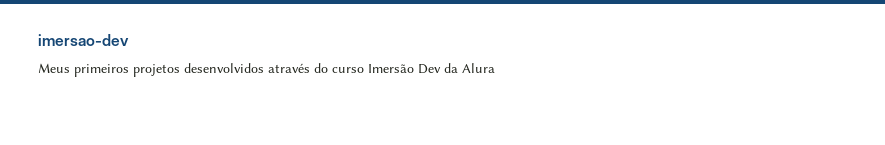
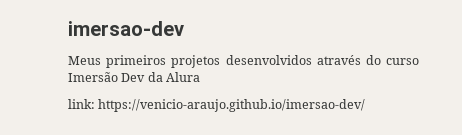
(495, 68) none -> [68,99,366,112] // link: https://venicio-araujo.github.io/imersao-dev/

